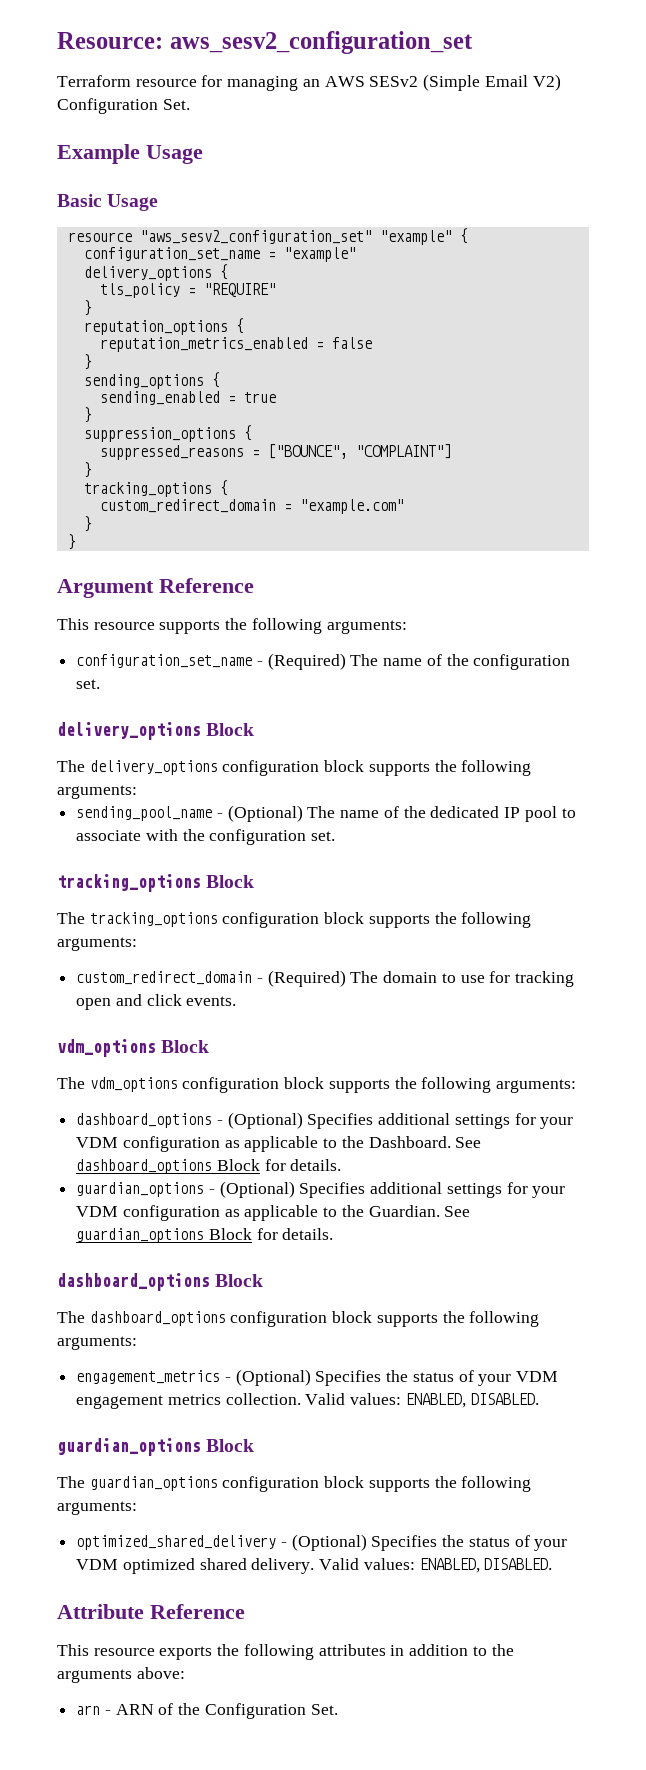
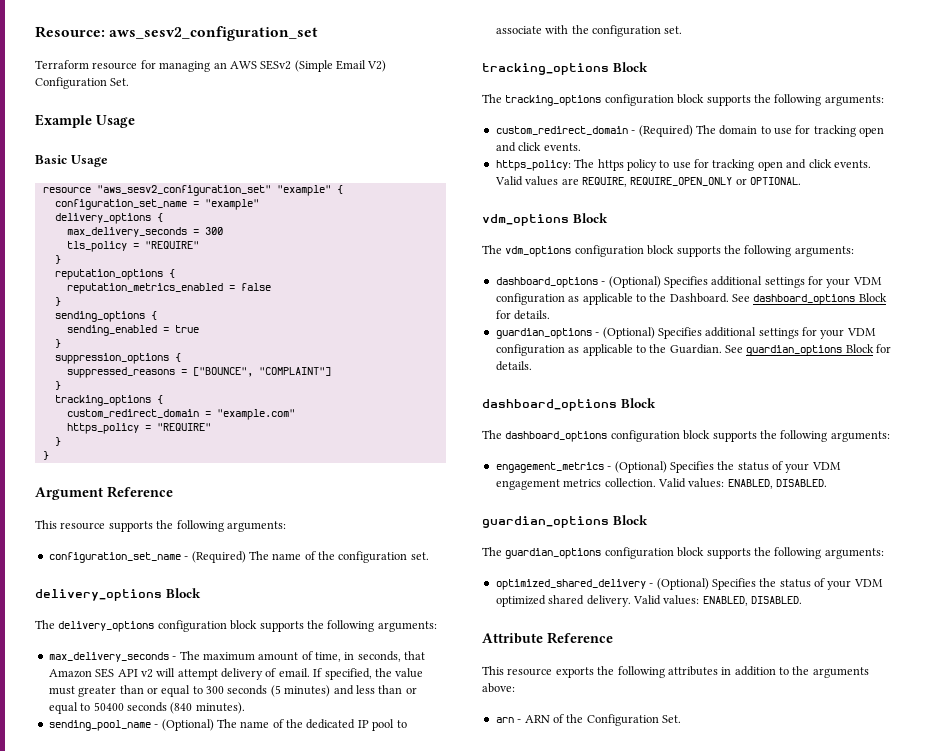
(228, 272) none -> [66,227,223,237] // max_delivery_seconds = 300
(404, 506) none -> [66,423,211,434] // https_policy = "REQUIRE"
(137, 792) none -> [48,651,426,662] [48,668,424,680] [48,685,417,697] [48,702,245,714] // max_delivery_seconds - The maximum amount of time, in seconds, that Amazon SES API v2 will attempt delivery of email. If specified, the value must greater than or equal to 300 seconds (5 minutes) and less than or equal to 50400 seconds (840 minutes).
(237, 1001) none -> [495,159,871,171] [494,176,801,187] // https_policy: The https policy to use for tracking open and click events. Valid values are REQUIRE, REQUIRE_OPEN_ONLY or OPTIONAL.

